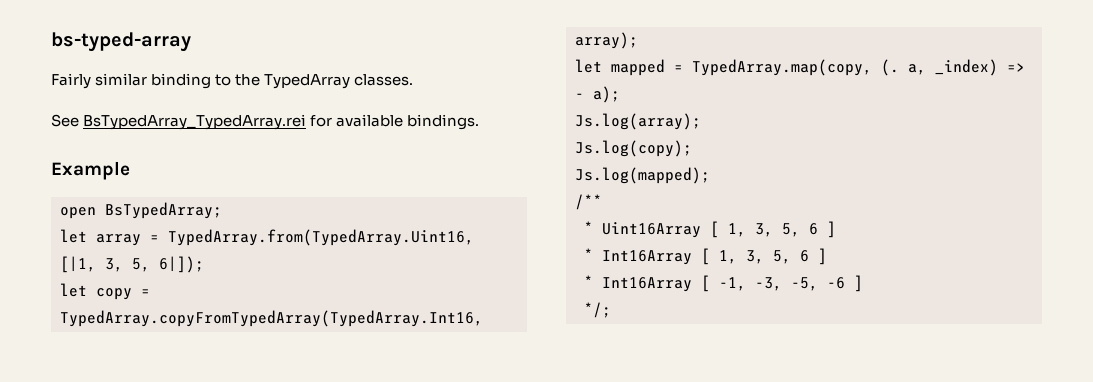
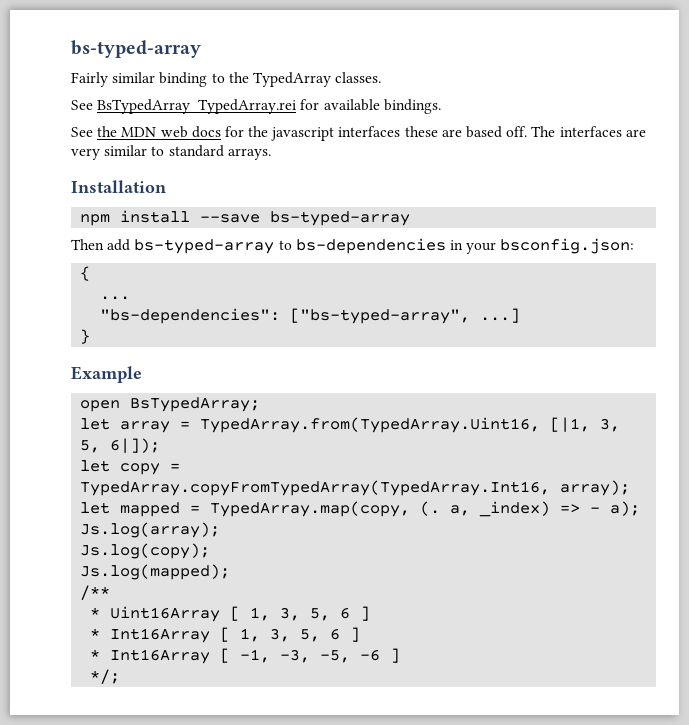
(480, 122) none -> [71,126,646,141] [71,145,271,160] [71,180,166,193] [80,210,411,226] [71,238,635,254] [80,266,91,281] [100,296,131,300] [100,308,521,324] [80,329,91,344] // See the MDN web docs for the javascript interfaces these are based off. The interfaces are very similar to standard arrays. // Installation // npm install --save bs-typed-array // Then add bs-typed-array to bs-dependencies in your bsconfig.json: // { // ... // "bs-dependencies": ["bs-typed-array", ...] // }

